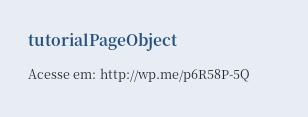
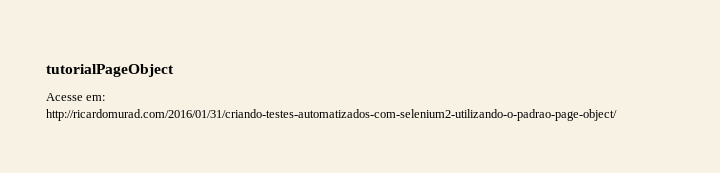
[99,68,250,82] http://wp.me/p6R58P-5Q -> [46,109,617,121] http://ricardomurad.com/2016/01/31/criando-testes-automatizados-com-selenium2-utilizando-o-padrao-page-object/

